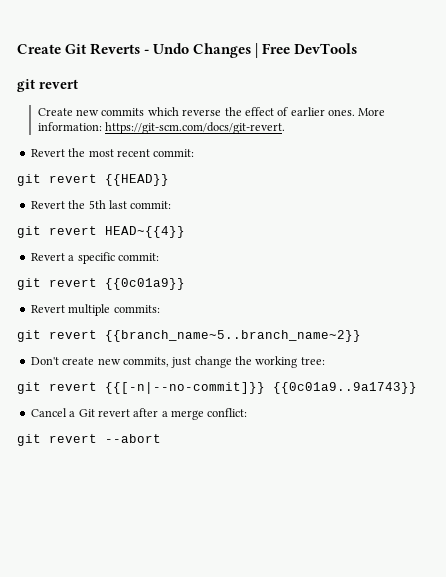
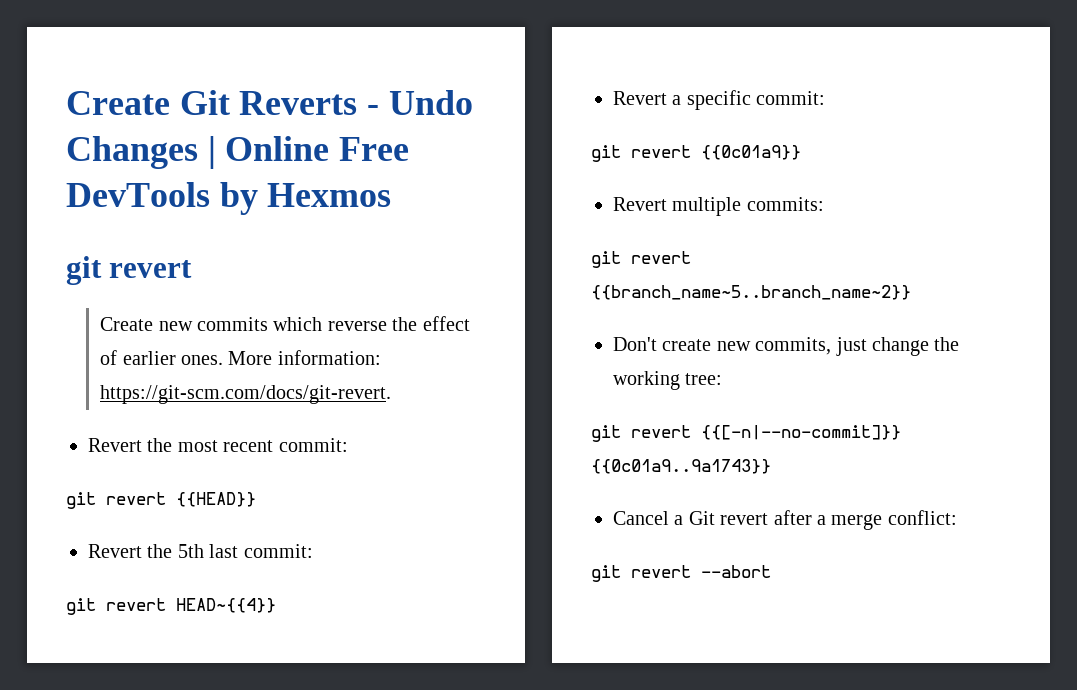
(259, 50) none -> [225,136,330,161] Online
(358, 48) none -> [219,182,392,215] by Hexmos

